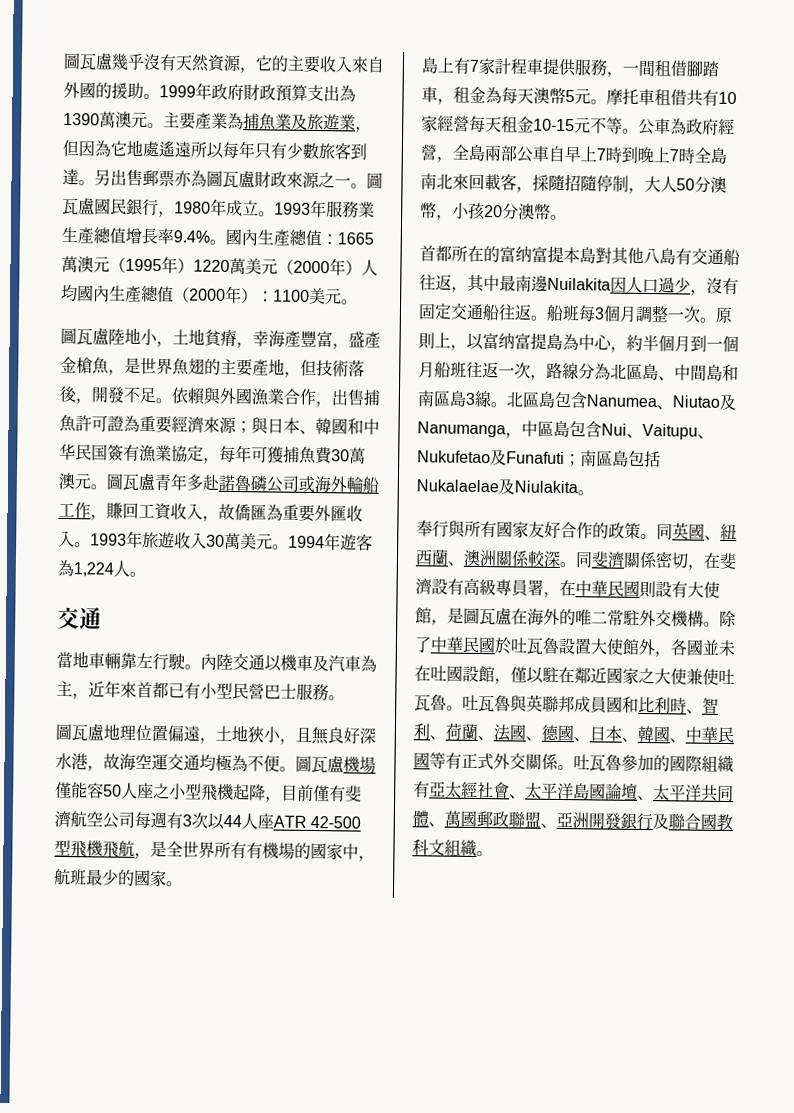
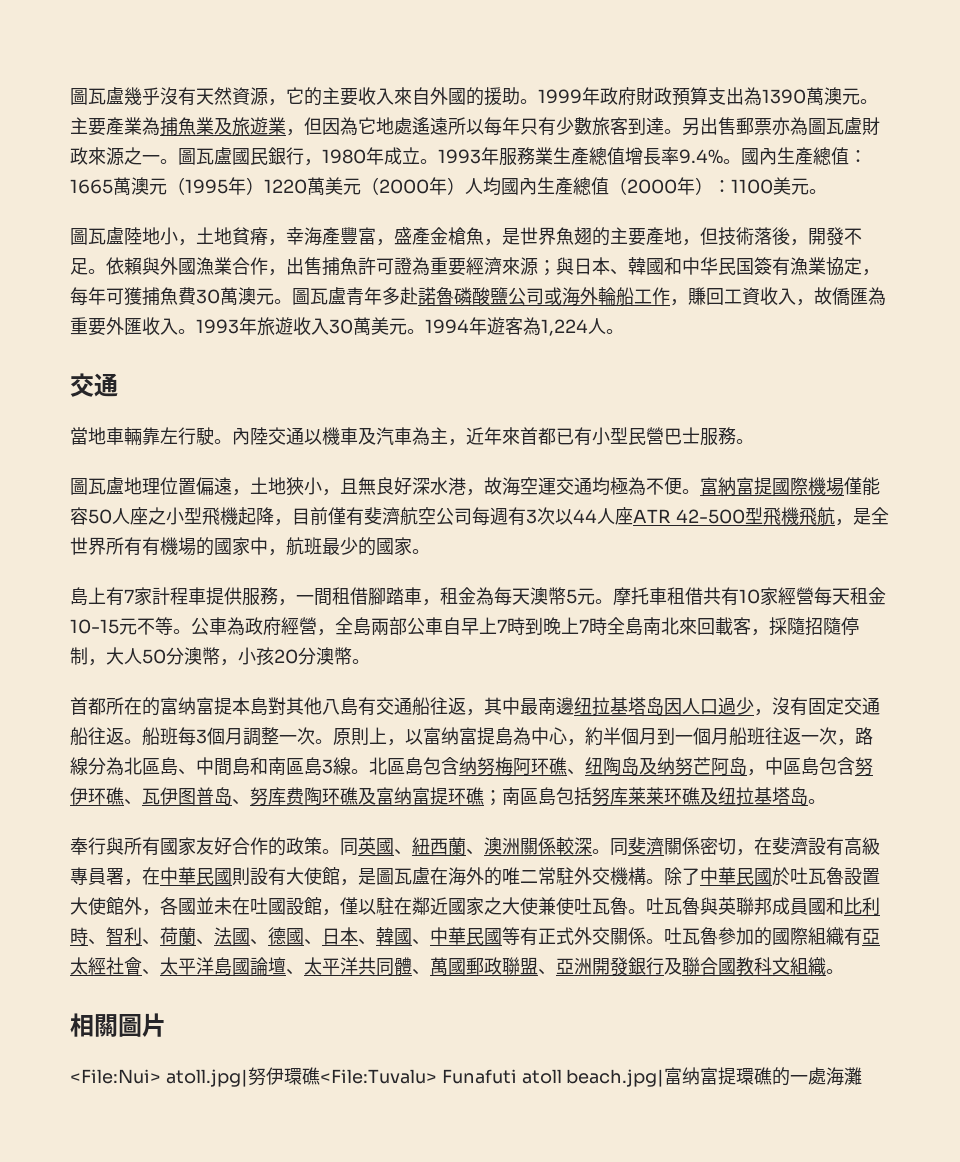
(267, 483) none -> [472,287,508,305] 酸鹽
[295,755,344,774] 圖瓦盧 -> [700,477,808,496] 富納富提國際
[547,277,611,291] Nuilakita -> [574,697,664,716] 纽拉基塔岛
[586,393,736,411] [417,420,714,440] [417,449,661,468] [416,478,578,495] Nanumea、Niutao及Nanumanga，中區島包含Nui、Vaitupu、Nukufetao及Funafuti；南區島包括Nukalaelae及Niulakita -> [459,757,873,776] [70,787,808,806] 纳努梅阿环礁、纽陶岛及纳努芒阿岛，中區島包含努伊环礁、瓦伊图普岛、努库费陶环礁及富纳富提环礁；南區島包括努库莱莱环礁及纽拉基塔岛
(493, 853) none -> [70,1013,166,1037] [70,1067,863,1087] // 相關圖片 // <File:Nui> atoll.jpg|努伊環礁<File:Tuvalu> Funafuti atoll beach.jpg|富纳富提環礁的一處海灘

